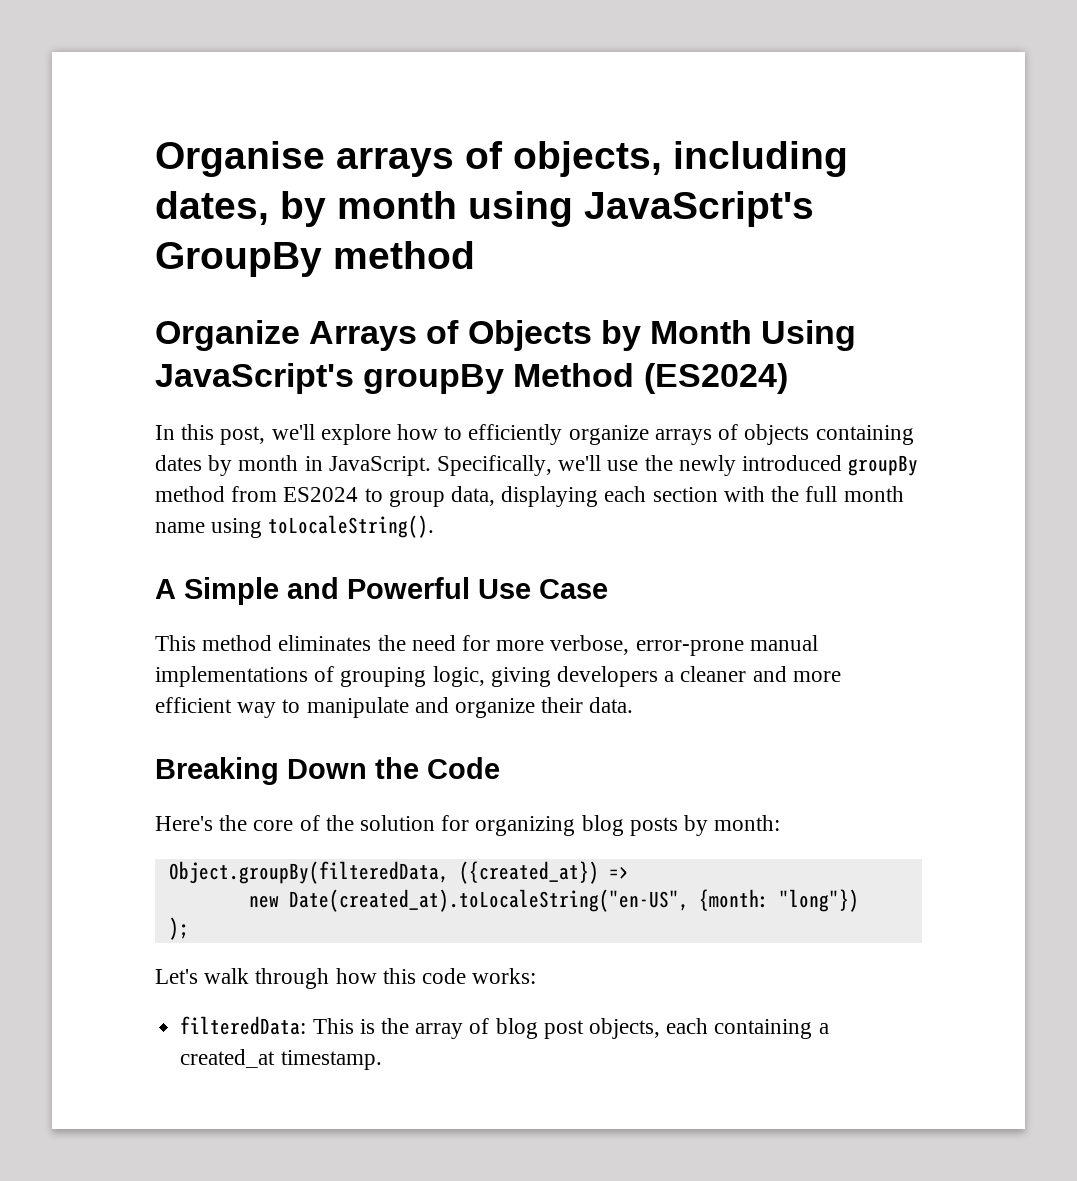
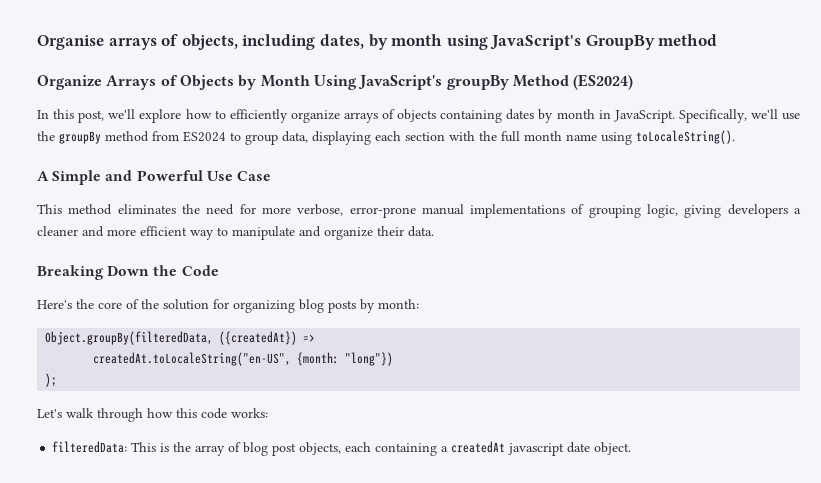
[678,455,843,476] newly introduced -> (55, 136) none
[458,861,599,884] ({created_at}) -> [219,331,298,345] ({createdAt})
[248,889,689,912] new Date(created_at).toLocaleString("en-US", -> [93,352,292,366] createdAt.toLocaleString("en-US",
[180,1049,382,1070] created_at timestamp. -> [451,441,632,456] createdAt javascript date object.

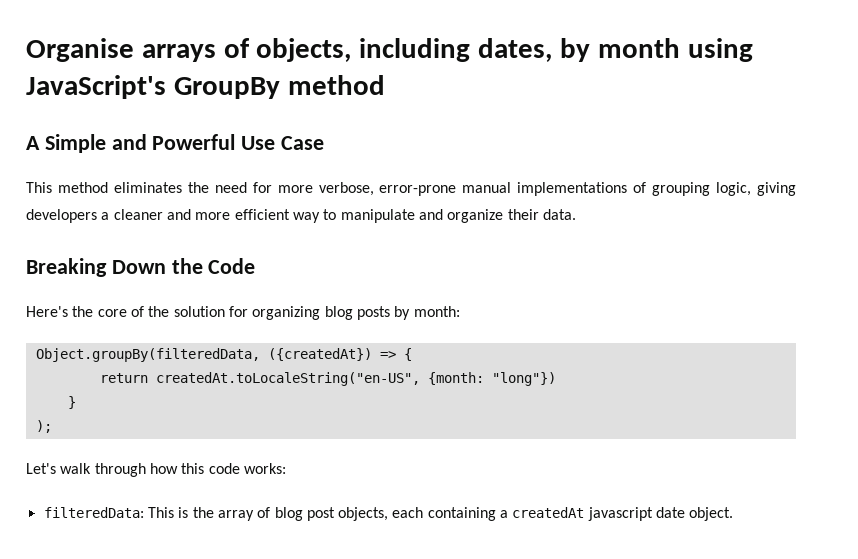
[37,74,634,90] [37,109,801,123] [37,130,735,145] // Organize Arrays of Objects by Month Using JavaScript's groupBy Method (ES2024) // In this post, we'll explore how to efficiently organize arrays of objects containing dates by month in JavaScript. Specifically, we'll use the groupBy method from ES2024 to group data, displaying each section with the full month name using toLocaleString(). -> (385, 85) none
(316, 338) // -> [403,348,412,361] [99,373,148,383] { // return
(394, 359) none -> [67,396,76,409] // }

